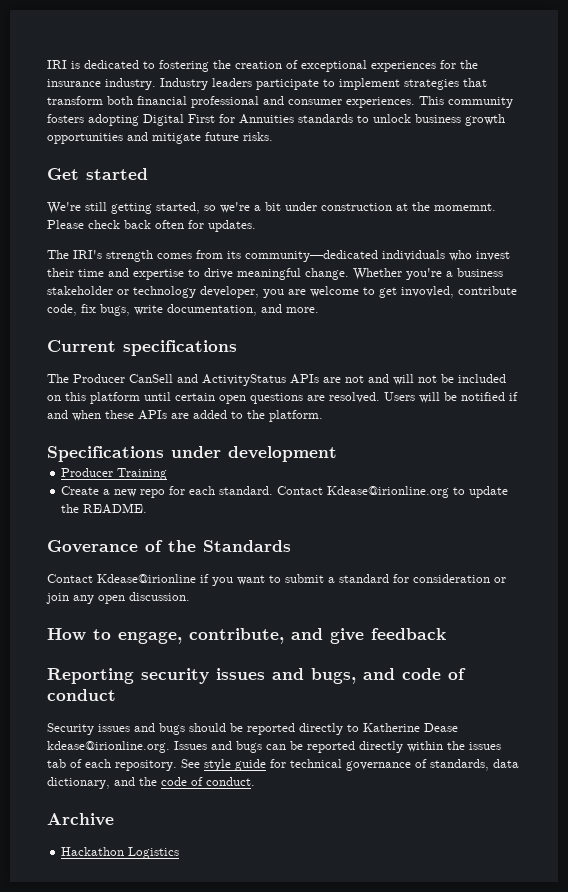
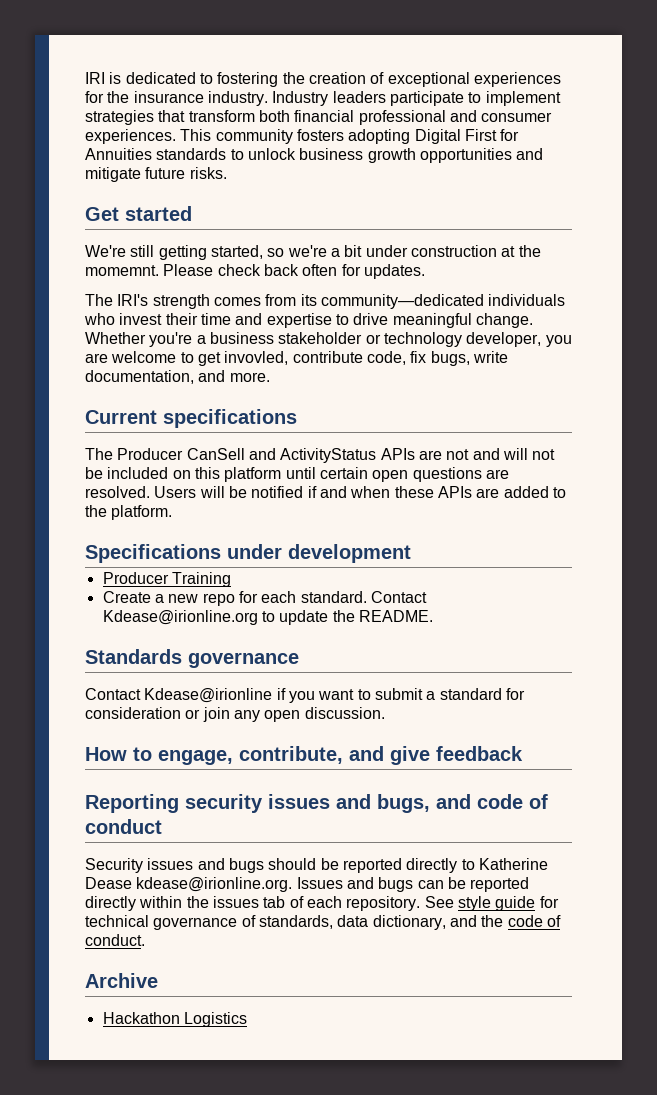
[47,540,196,553] Goverance of the -> (433, 616) none
(291, 546) none -> [188,652,299,668] governance

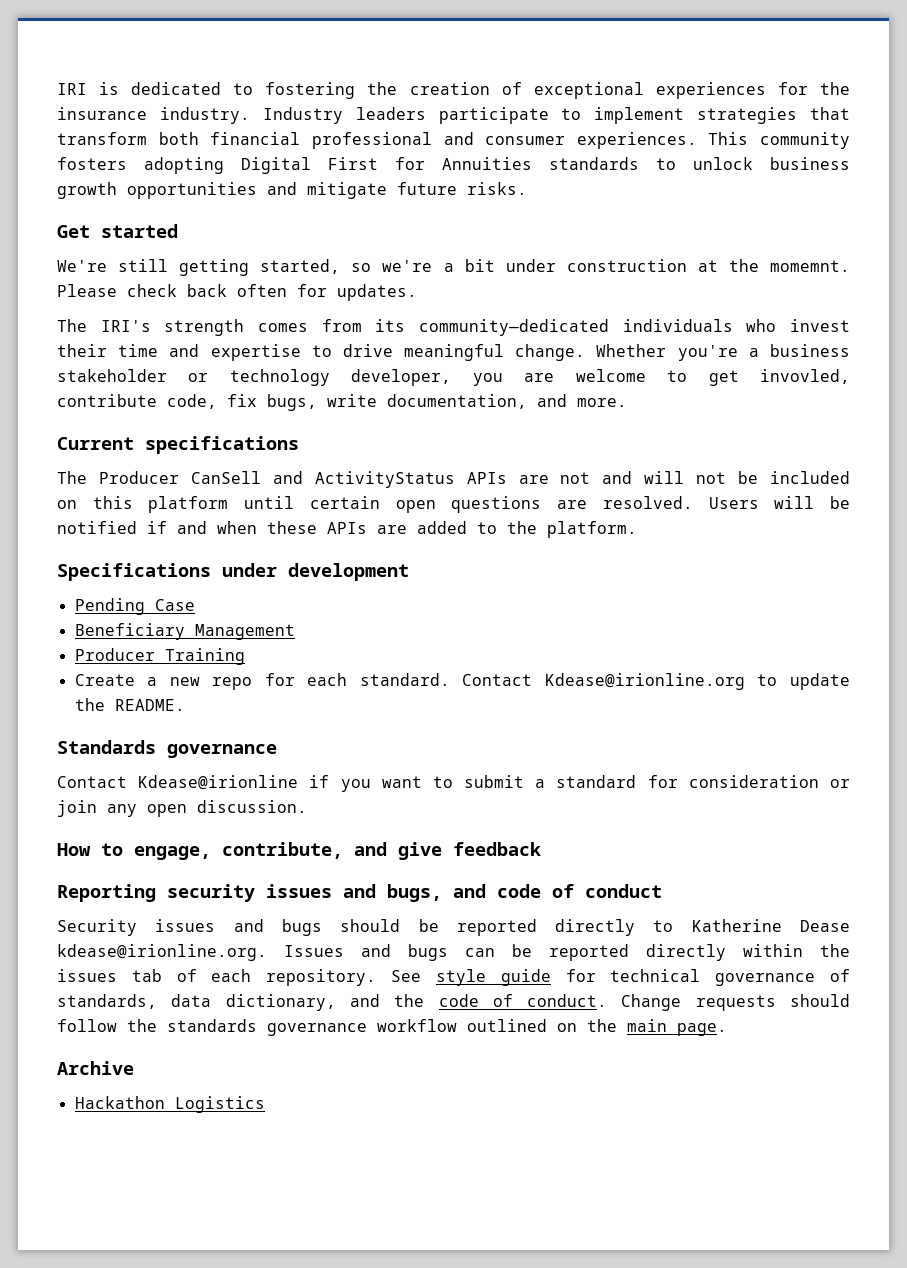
(411, 553) none -> [74,598,195,615] [74,623,295,640] // Pending Case // Beneficiary Management
(145, 940) none -> [621,994,850,1011] [57,1019,727,1036] Change requests should follow the standards governance workflow outlined on the main page.

